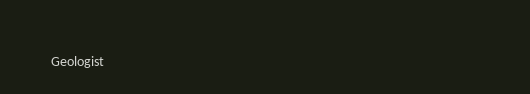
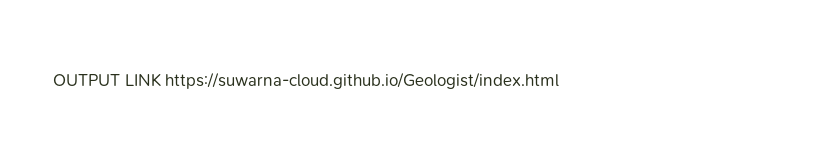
[51,56,104,68] Geologist -> [53,72,560,89] OUTPUT LINK https://suwarna-cloud.github.io/Geologist/index.html

